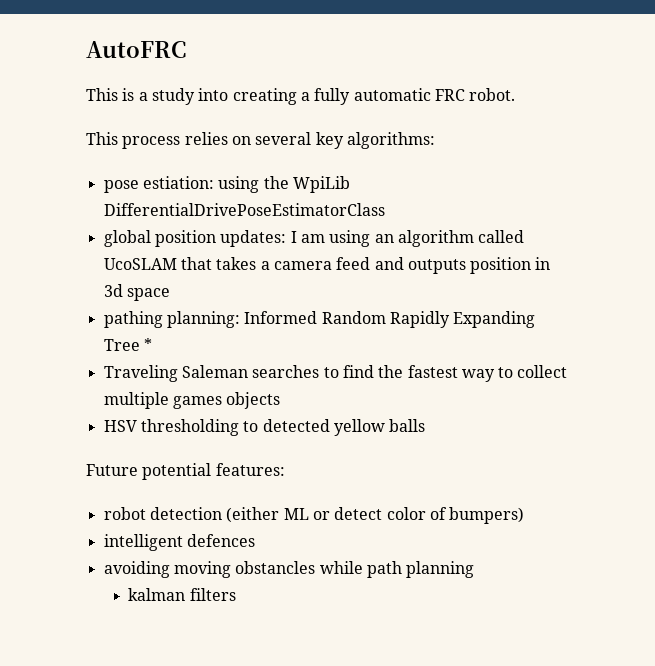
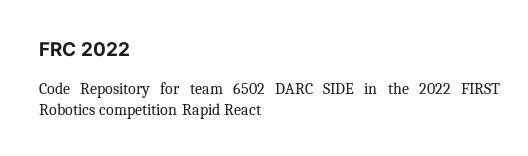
[86,41,186,58] [86,88,516,105] [86,132,435,149] [103,176,350,193] [103,203,385,216] [103,230,525,247] [103,257,551,274] [103,284,170,301] [103,311,536,328] [103,338,152,351] [103,365,568,382] [103,392,281,409] [103,419,426,436] [86,463,285,480] [103,507,525,524] [103,534,255,551] [103,561,475,578] [128,588,236,601] AutoFRC // This is a study into creating a fully automatic FRC robot. // This process relies on several key algorithms: // pose estiation: using the WpiLib DifferentialDrivePoseEstimatorClass // global position updates: I am using an algorithm called UcoSLAM that takes a camera feed and outputs position in 3d space // pathing planning: Informed Random Rapidly Expanding Tree * // Traveling Saleman searches to find the fastest way to collect multiple games objects // HSV thresholding to detected yellow balls // Future potential features: // robot detection (either ML or detect color of bumpers) // intelligent defences // avoiding moving obstancles while path planning // kalman filters -> [39,42,131,57] [39,82,500,98] [39,103,262,119] FRC 2022 // Code Repository for team 6502 DARC SIDE in the 2022 FIRST Robotics competition Rapid React

